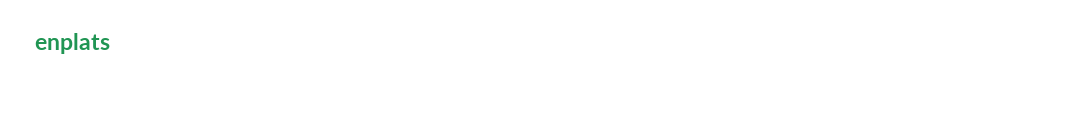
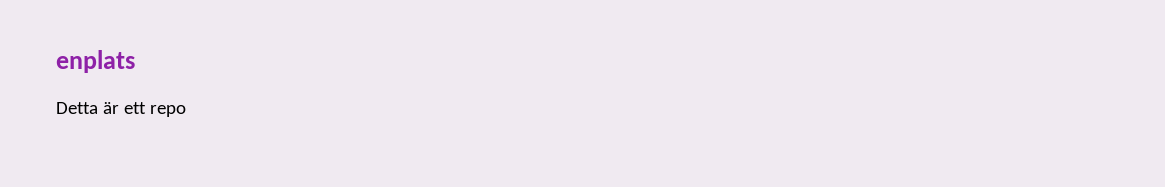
(110, 43) none -> [56,102,186,117] // Detta är ett repo

